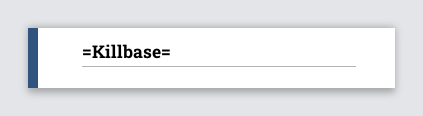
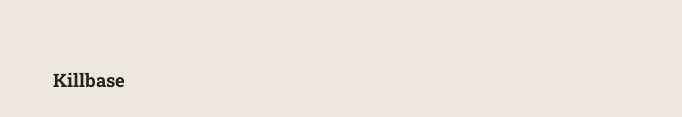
[82,44,171,59] =Killbase= -> [53,72,125,88] Killbase

